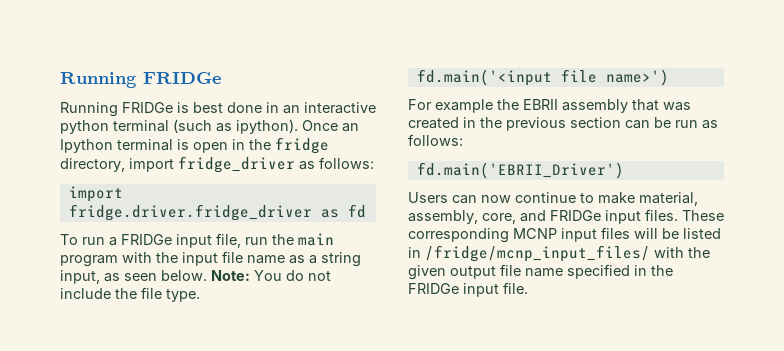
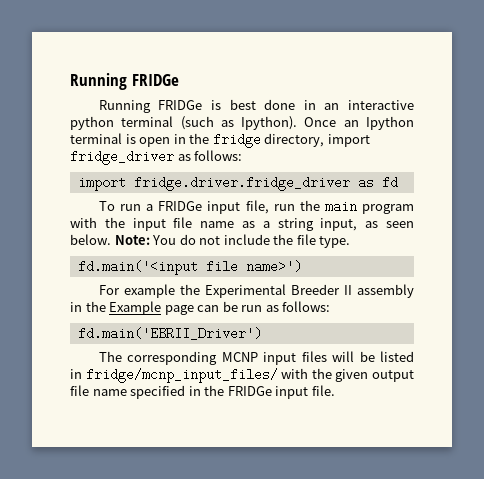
[236,119,298,134] ipython). -> [241,116,298,130] Ipython).
[523,99,691,113] [408,117,621,131] EBRII assembly that was created in the previous section -> [204,284,414,298] [70,301,194,315] Experimental Breeder II assembly in the Example page
[408,192,698,206] [408,209,724,224] Users can now continue to make material, assembly, core, and FRIDGe input files. These -> [98,351,122,362] The
[425,245,650,262] /fridge/mcnp_input_files/ -> [85,368,278,383] fridge/mcnp_input_files/

